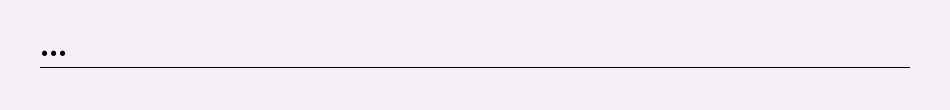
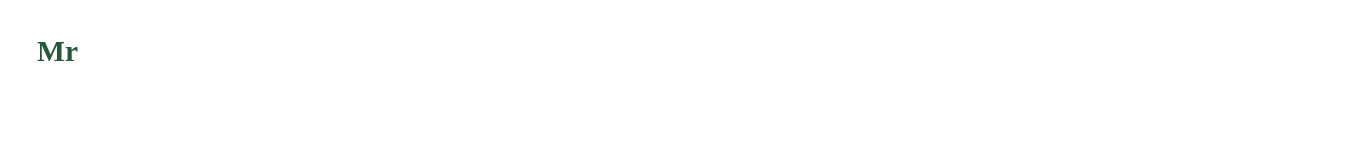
[40,50,67,56] ... -> [37,42,78,61] Mr

